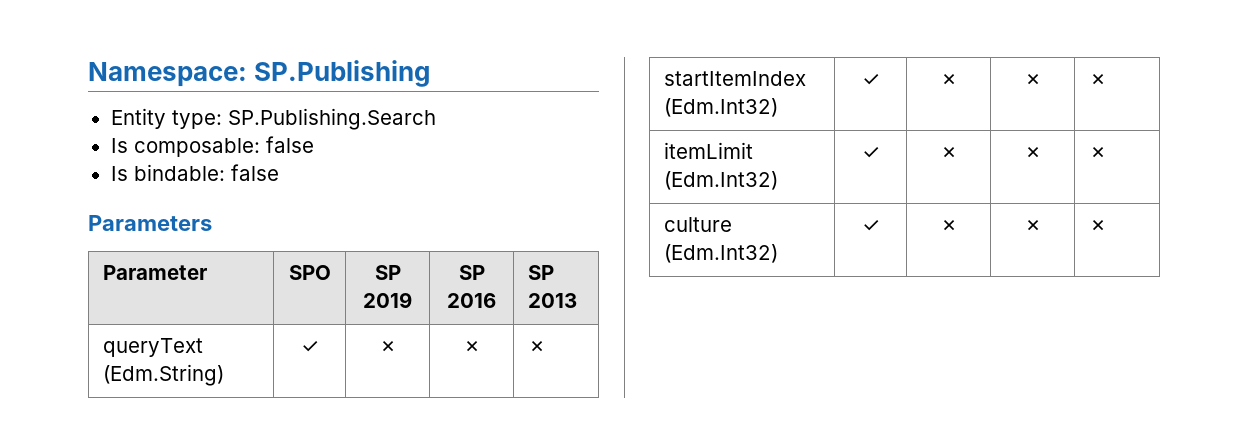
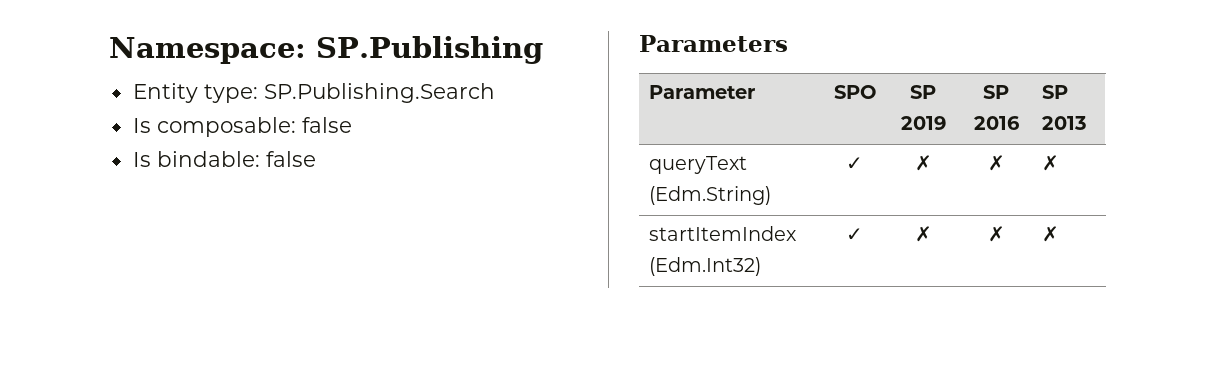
[663,142,753,159] [663,171,778,190] [861,147,880,159] [939,147,958,159] [1023,147,1042,159] [1088,147,1107,159] [663,217,732,232] [663,244,778,263] [861,220,880,232] [939,220,958,232] [1023,220,1042,232] [1088,220,1107,232] // itemLimit (Edm.Int32) | ✓ | ✗ | ✗ | ✗ // culture (Edm.Int32) | ✓ | ✗ | ✗ | ✗ -> (1060, 234) none

